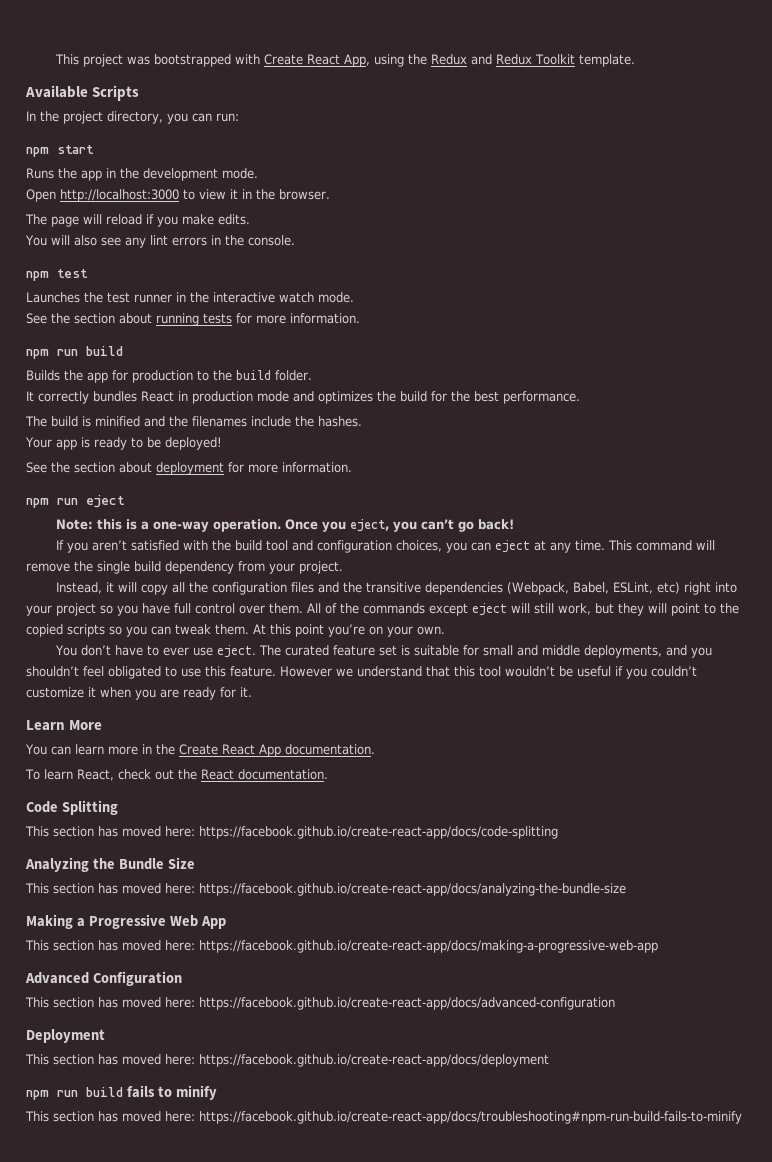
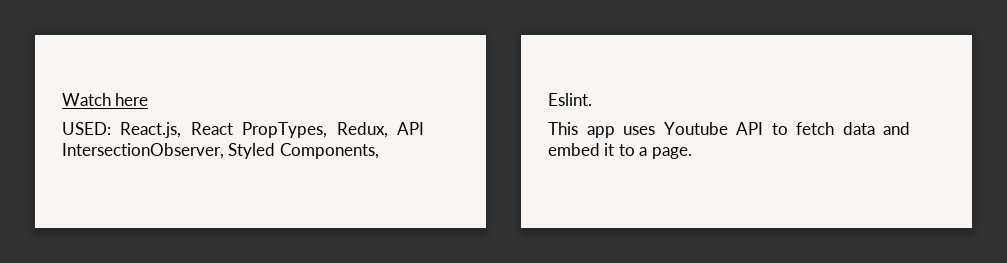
[54,54,635,67] [25,85,140,101] [26,111,239,124] [26,145,94,157] [26,168,258,181] [26,189,330,202] [25,214,250,227] [25,235,295,248] [26,269,88,281] [26,292,354,303] [26,313,360,326] [26,346,123,359] [26,370,312,383] [26,391,580,404] [25,416,362,427] [25,437,222,450] [26,462,352,475] [26,495,125,508] [55,519,514,532] [55,540,715,553] [26,561,343,574] [55,582,737,595] [26,603,739,616] [26,624,445,637] [54,645,712,658] [26,666,697,679] [26,687,252,700] [26,720,103,731] [25,744,375,757] [25,769,328,781] [26,800,118,815] [25,826,558,839] [25,857,195,872] [25,883,626,896] [26,914,226,929] [25,940,658,953] [25,971,182,986] [25,997,615,1010] [26,1029,105,1043] [25,1054,549,1067] [26,1085,217,1100] [25,1111,742,1124] This project was bootstrapped with Create React App, using the Redux and Redux Toolkit template. // Available Scripts // In the project directory, you can run: // npm start // Runs the app in the development mode. // Open http://localhost:3000 to view it in the browser. // The page will reload if you make edits. // You will also see any lint errors in the console. // npm test // Launches the test runner in the interactive watch mode. // See the section about running tests for more information. // npm run build // Builds the app for production to the build folder. // It correctly bundles React in production mode and optimizes the build for the best performance. // The build is minified and the filenames include the hashes. // Your app is ready to be deployed! // See the section about deployment for more information. // npm run eject // Note: this is a one-way operation. Once you eject, you can’t go back! // If you aren’t satisfied with the build tool and configuration choices, you can eject at any time. This command will remove the single build dependency from your project. // Instead, it will copy all the configuration files and the transitive dependencies (Webpack, Babel, ESLint, etc) right into your project so you have full control over them. All of the commands except eject will still work, but they will point to the copied scripts so you can tweak them. At this point you’re on your own. // You don’t have to ever use eject. The curated feature set is suitable for small and middle deployments, and you shouldn’t feel obligated to use this feature. However we understand that this tool wouldn’t be useful if you couldn’t customize it when you are ready for it. // Learn More // You can learn more in the Create React App documentation. // To learn React, check out the React documentation. // Code Splitting // This section has moved here: https://facebook.github.io/create-react-app/docs/code-splitting // Analyzing the Bundle Size // This section has moved here: https://facebook.github.io/create-react-app/docs/analyzing-the-bundle-size // Making a Progressive Web App // This section has moved here: https://facebook.github.io/create-react-app/docs/making-a-progressive-web-app // Advanced Configuration // This section has moved here: https://facebook.github.io/create-react-app/docs/advanced-configuration // Deployment // This section has moved here: https://facebook.github.io/create-react-app/docs/deployment // npm run build fails to minify // This section has moved here: https://facebook.github.io/create-react-app/docs/troubleshooting#npm-run-build-fails-to-minify -> [62,93,149,106] [62,122,424,138] [62,143,379,159] [548,93,592,106] [548,122,910,138] [548,143,692,159] Watch here // USED: React.js, React PropTypes, Redux, API IntersectionObserver, Styled Components, Eslint. // This app uses Youtube API to fetch data and embed it to a page.

